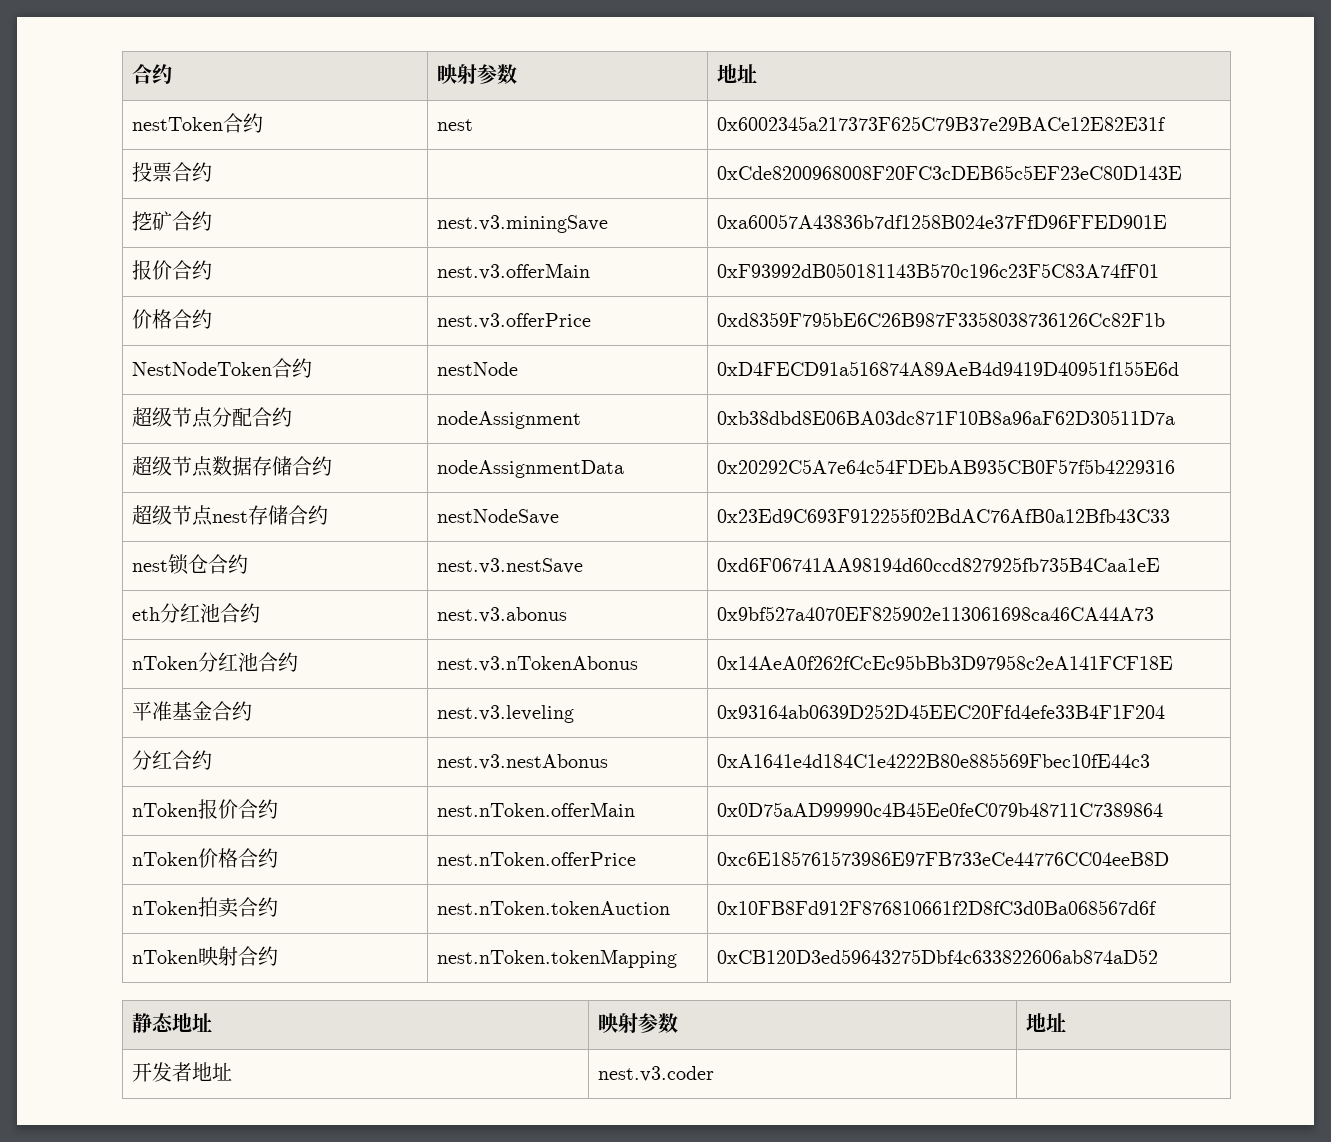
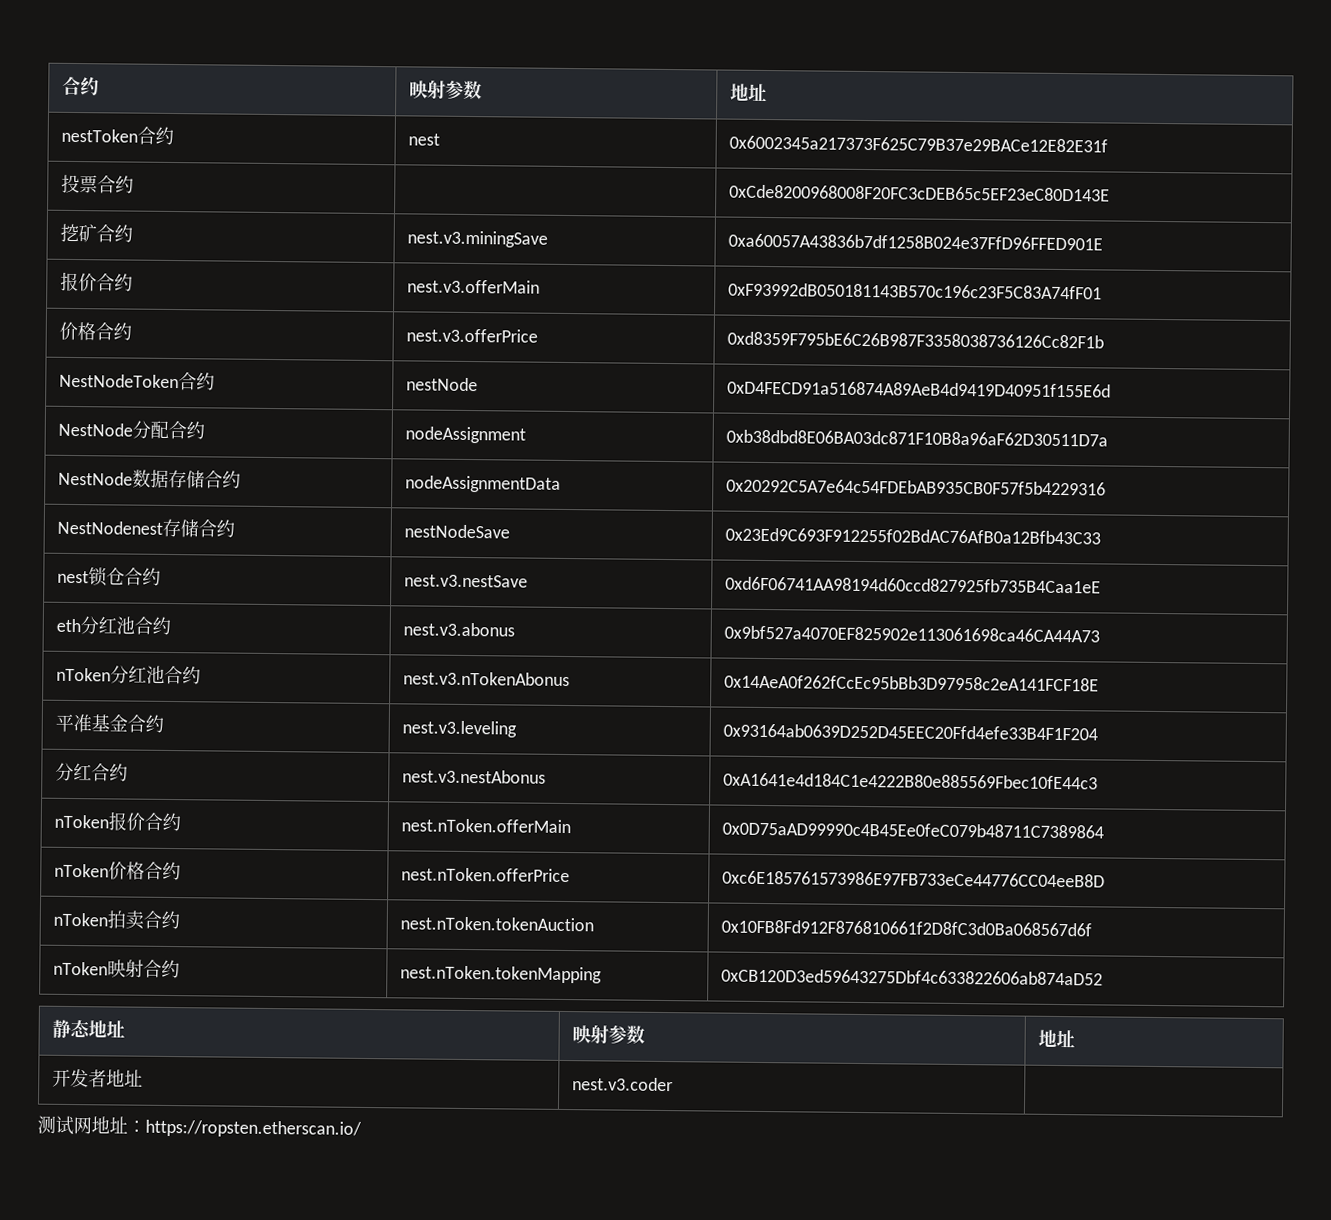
[132,407,214,428] 超级节点 -> [58,422,134,437] NestNode
[132,456,214,477] 超级节点 -> [58,471,134,486] NestNode
[132,505,249,526] 超级节点nest -> [57,520,164,535] NestNodenest
(715, 1074) none -> [37,1115,362,1138] // 测试网地址：https://ropsten.etherscan.io/

